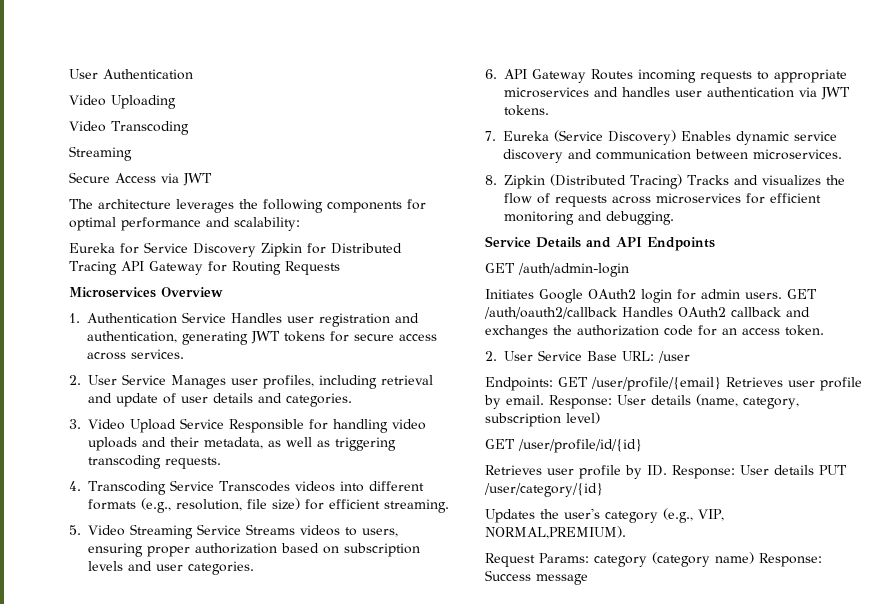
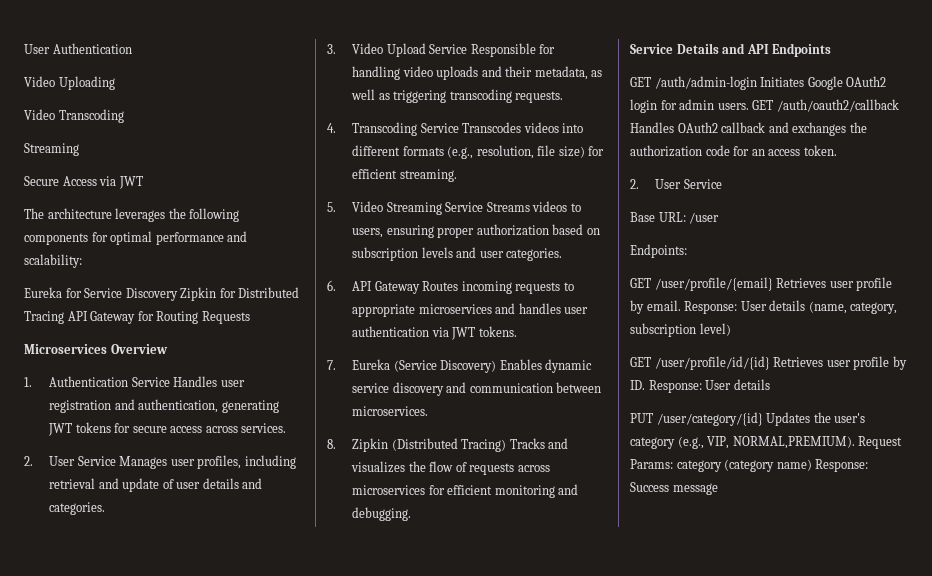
(629, 270) // -> (757, 83) none
(582, 355) none -> (722, 184) //
(553, 384) none -> (687, 251) //
(642, 446) // -> (770, 363) none
(814, 470) none -> (770, 384) //
(603, 490) // -> (763, 419) none
(626, 532) // -> (855, 442) none

